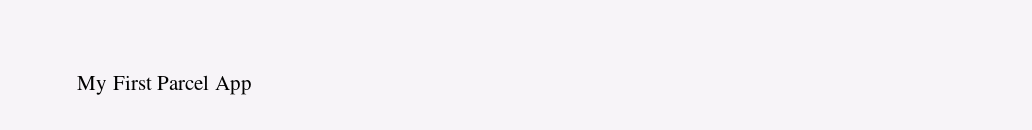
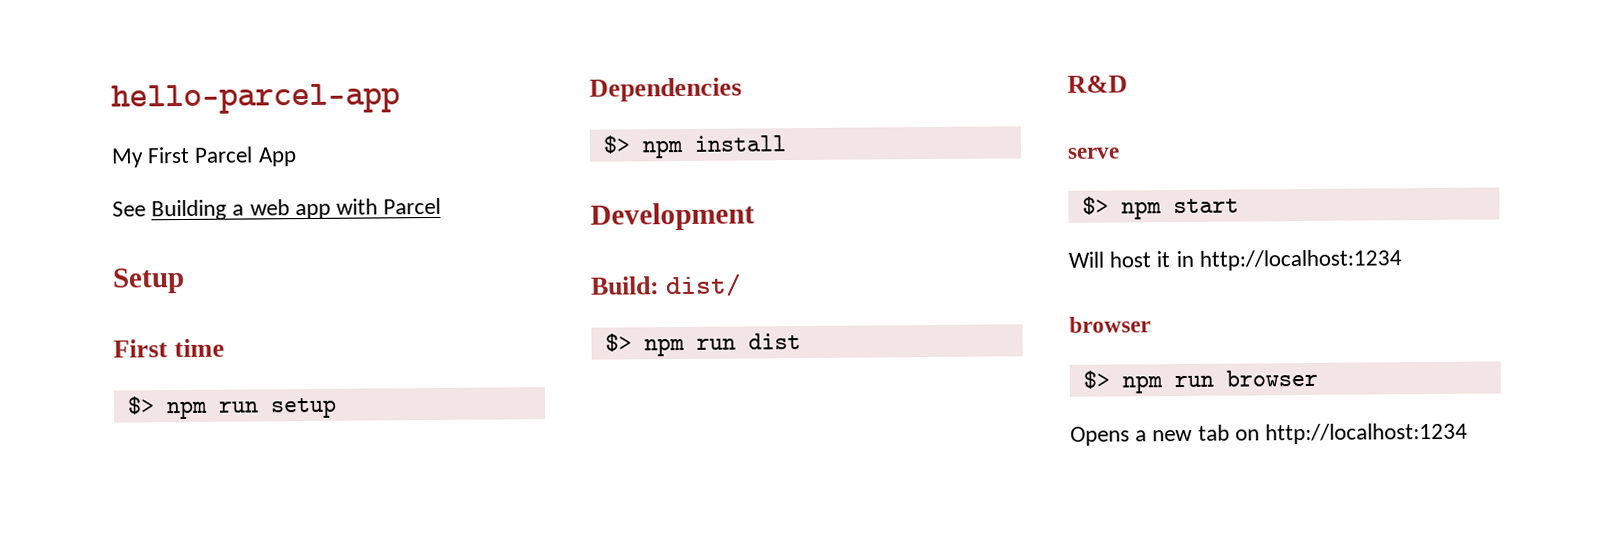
(77, 85) none -> [111,83,400,115] hello-parcel-app //
(253, 85) none -> [112,197,442,221] [112,267,185,294] [113,338,226,358] [126,396,337,420] [589,77,742,102] [602,135,786,159] [590,202,755,231] [590,273,743,298] [604,333,801,357] [1067,75,1128,93] [1067,147,1120,159] [1081,196,1239,220] [1068,249,1402,271] [1069,316,1151,333] [1082,369,1318,394] [1070,422,1469,446] // See Building a web app with Parcel // Setup // First time // $> npm run setup // Dependencies // $> npm install // Development // Build: dist/ // $> npm run dist // R&D // serve // $> npm start // Will host it in http://localhost:1234 // browser // $> npm run browser // Opens a new tab on http://localhost:1234

